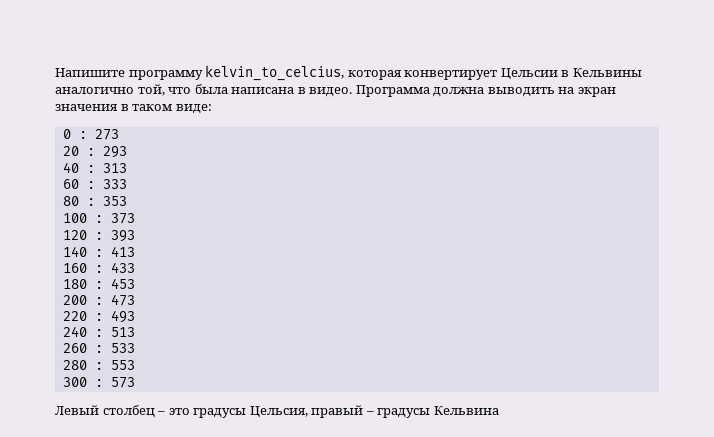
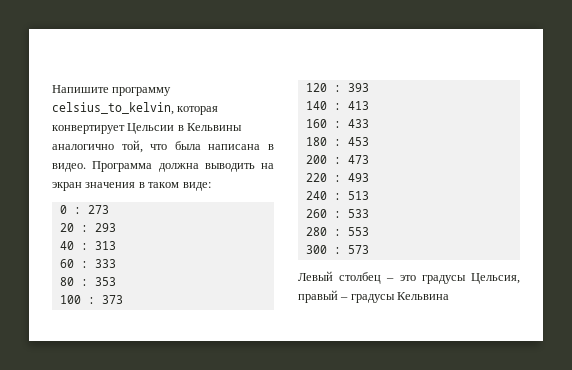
[205,65,345,81] kelvin_to_celcius, -> [52,102,174,115] celsius_to_kelvin,

